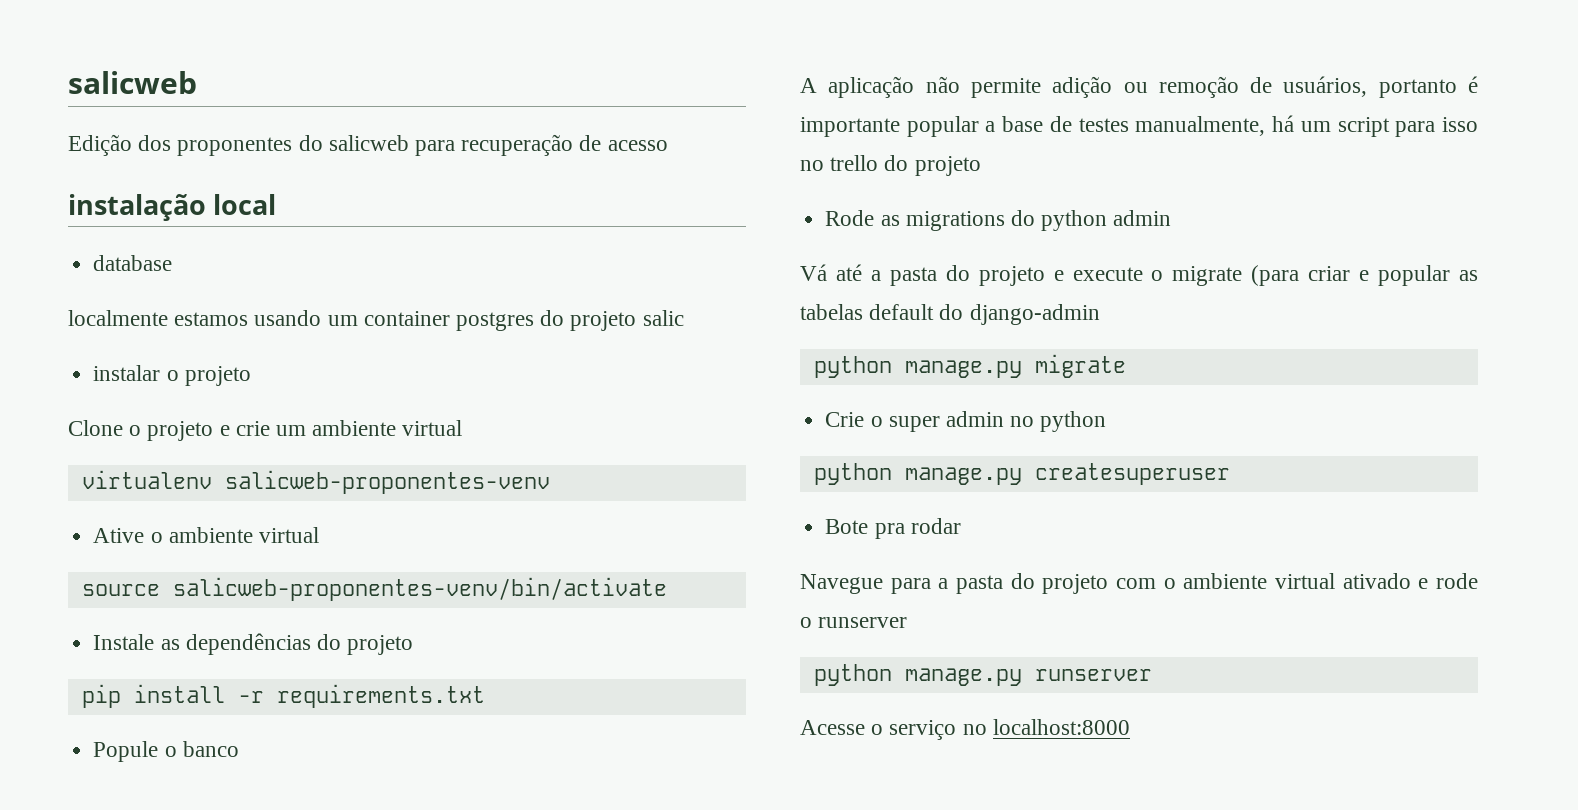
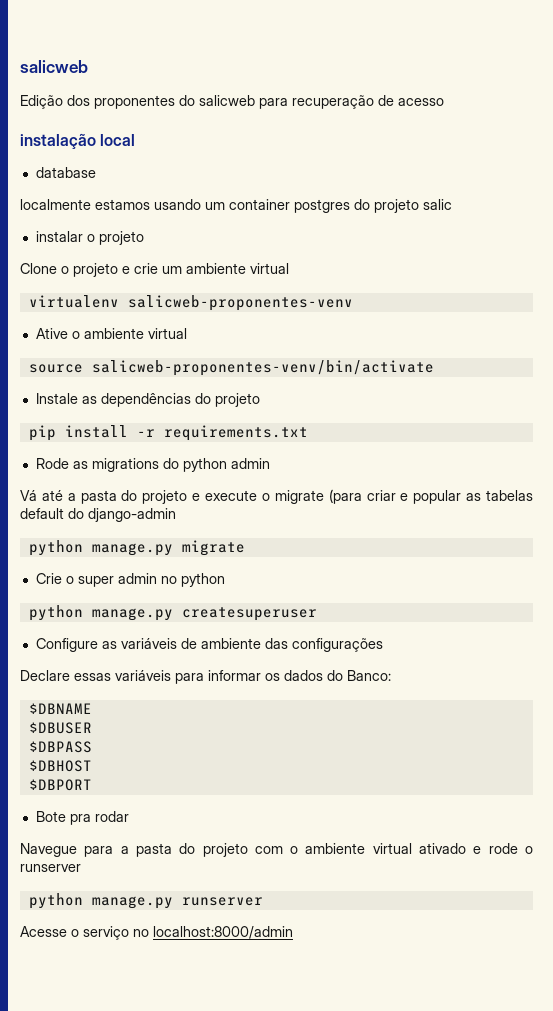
[93,741,239,762] [800,76,1478,98] [800,115,1478,137] [800,155,981,176] // Popule o banco // A aplicação não permite adição ou remoção de usuários, portanto é importante popular a base de testes manualmente, há um script para isso no trello do projeto -> (308, 433) none
(1230, 474) none -> [35,638,383,652] [20,670,391,684] [28,703,92,714] [28,722,92,734] [28,741,92,753] [28,760,92,772] [28,779,92,791] // Configure as variáveis de ambiente das configurações // Declare essas variáveis para informar os dados do Banco: // $DBNAME // $DBUSER // $DBPASS // $DBHOST // $DBPORT
[992,719,1130,735] localhost:8000 -> [153,926,293,939] localhost:8000/admin

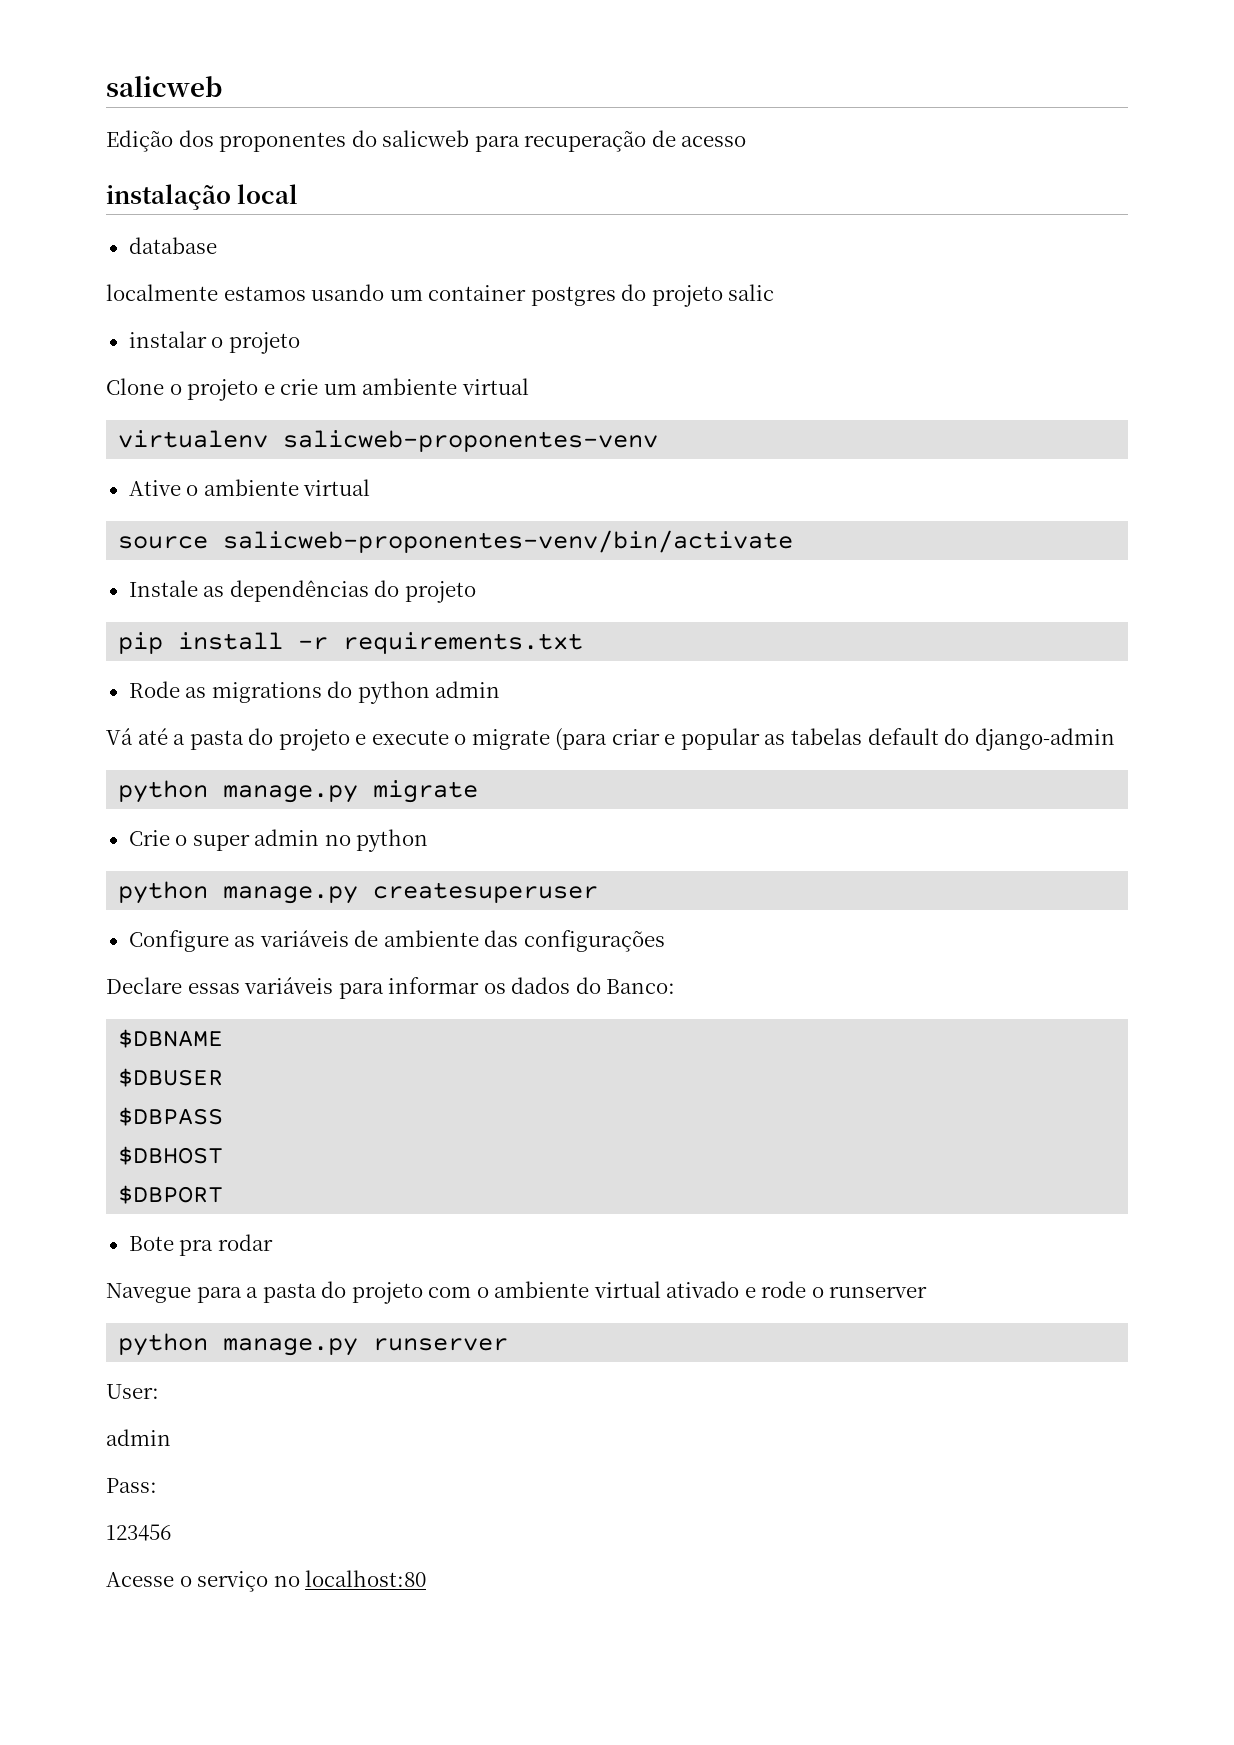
(263, 901) none -> [106,1384,159,1399] [106,1429,171,1446] [106,1478,157,1493] [106,1524,171,1541] // User: // admin // Pass: // 123456
[153,926,293,939] localhost:8000/admin -> [305,1570,427,1587] localhost:80

